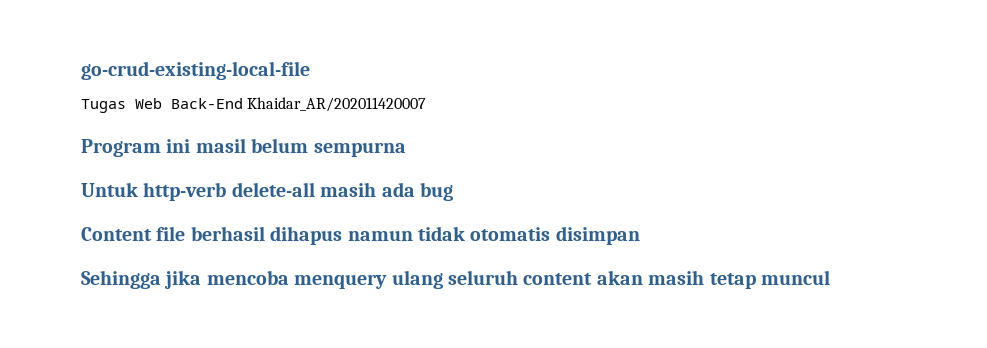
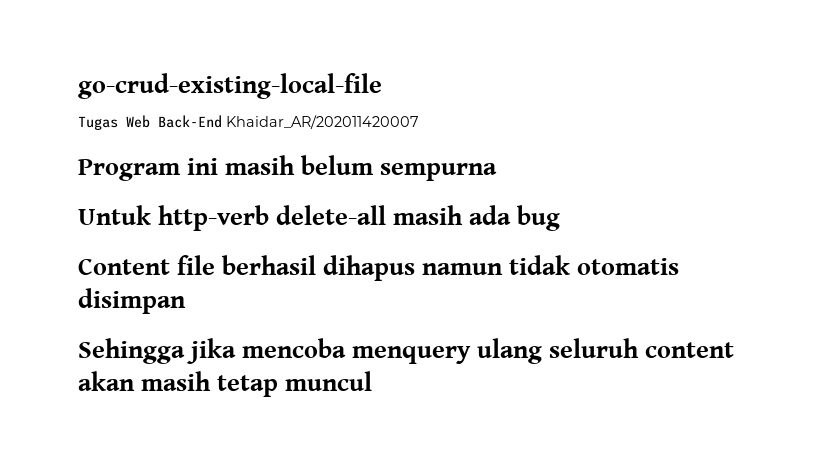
[195,138,246,153] masil -> [225,155,295,175] masih

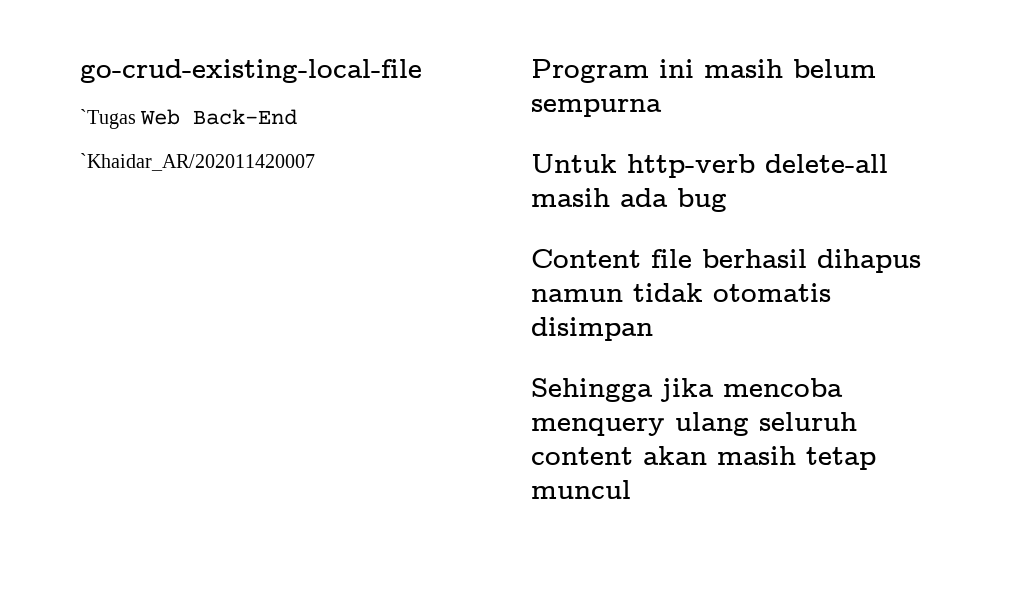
[78,116,118,130] Tugas -> [80,109,136,129] `Tugas
[226,115,419,129] Khaidar_AR/202011420007 -> [80,153,315,171] // `Khaidar_AR/202011420007

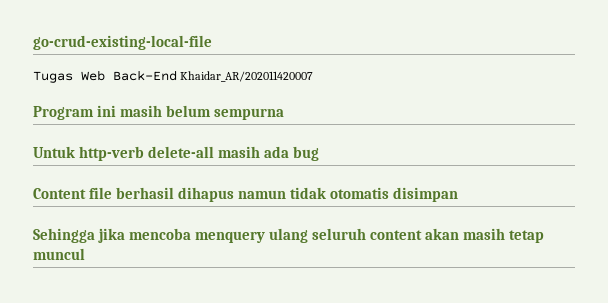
[80,109,136,129] `Tugas -> [33,71,73,83] Tugas
[80,153,315,171] // `Khaidar_AR/202011420007 -> [180,71,314,82] Khaidar_AR/202011420007

